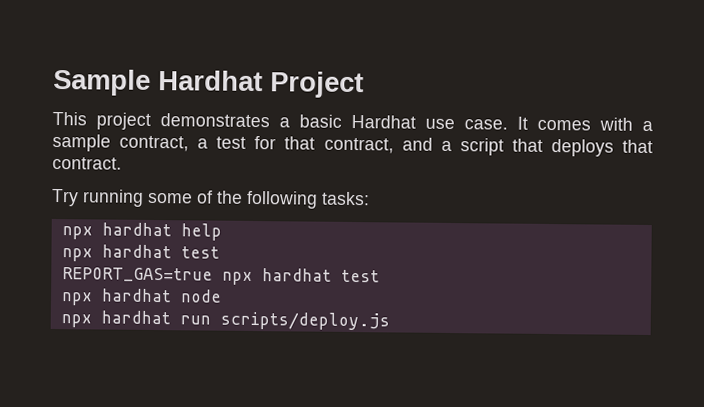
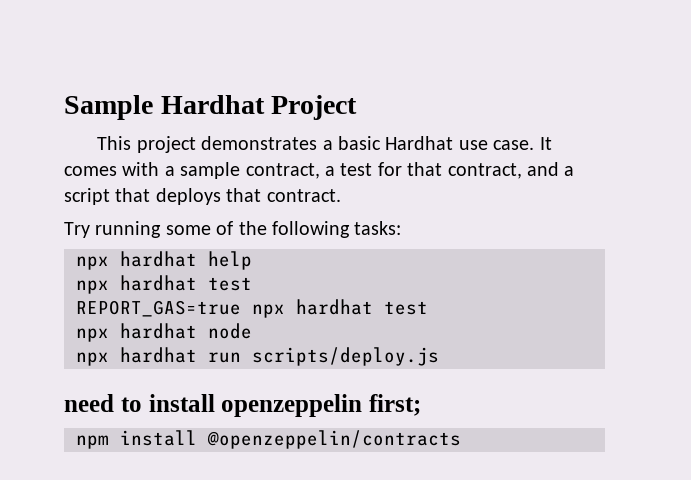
(390, 321) none -> [64,394,421,417] [76,430,461,449] // need to install openzeppelin first; // npm install @openzeppelin/contracts

